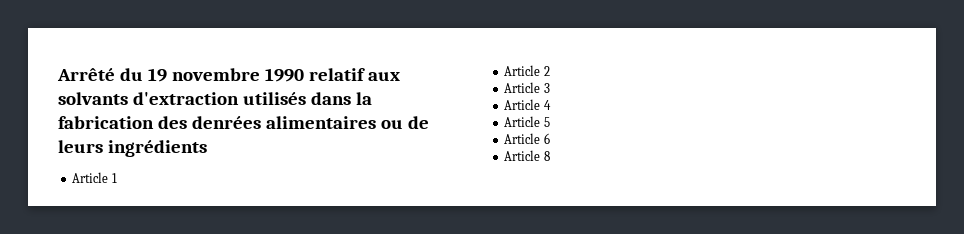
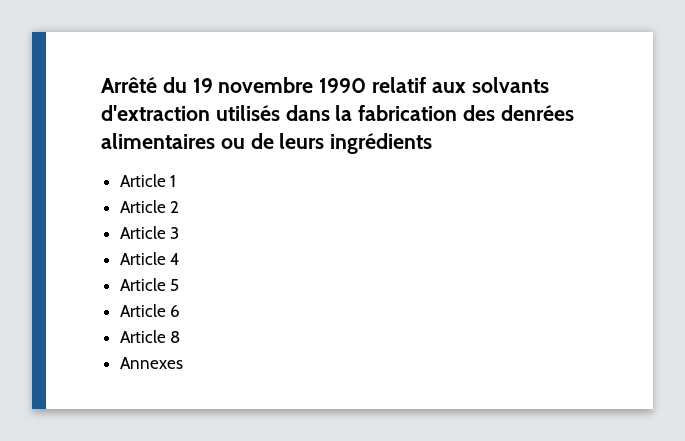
(550, 156) none -> [119,357,183,369] // Annexes

